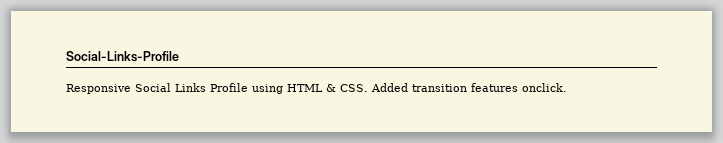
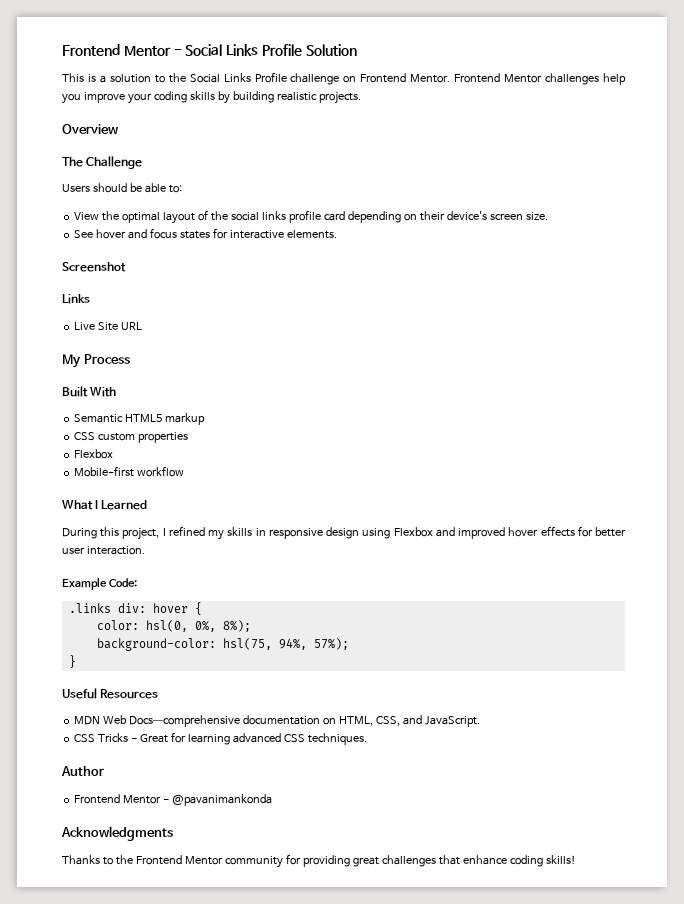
[66,51,179,62] [66,83,567,94] Social-Links-Profile // Responsive Social Links Profile using HTML & CSS. Added transition features onclick. -> [62,44,357,56] [62,72,626,85] [62,91,361,104] [62,124,119,135] [62,156,143,169] [62,183,182,193] [74,210,548,224] [74,228,337,239] [62,262,126,272] [62,294,90,304] [74,322,143,331] [62,354,130,368] [62,386,117,397] [74,413,206,425] [74,432,189,443] [74,449,114,459] [74,466,185,477] [62,500,148,510] [62,526,627,540] [62,546,145,555] [62,577,137,590] [68,602,202,615] [96,620,251,632] [96,638,349,651] [68,655,76,668] [62,688,159,699] [74,715,480,727] [74,732,367,745] [61,766,104,776] [74,794,273,806] [61,826,173,841] [62,854,576,868] Frontend Mentor - Social Links Profile Solution // This is a solution to the Social Links Profile challenge on Frontend Mentor. Frontend Mentor challenges help you improve your coding skills by building realistic projects. // Overview // The Challenge // Users should be able to: // View the optimal layout of the social links profile card depending on their device's screen size. // See hover and focus states for interactive elements. // Screenshot // Links // Live Site URL // My Process // Built With // Semantic HTML5 markup // CSS custom properties // Flexbox // Mobile-first workflow // What I Learned // During this project, I refined my skills in responsive design using Flexbox and improved hover effects for better user interaction. // Example Code: // .links div: hover { // color: hsl(0, 0%, 8%); // background-color: hsl(75, 94%, 57%); // } // Useful Resources // MDN Web Docs—comprehensive documentation on HTML, CSS, and JavaScript. // CSS Tricks - Great for learning advanced CSS techniques. // Author // Frontend Mentor - @pavanimankonda // Acknowledgments // Thanks to the Frontend Mentor community for providing great challenges that enhance coding skills!

